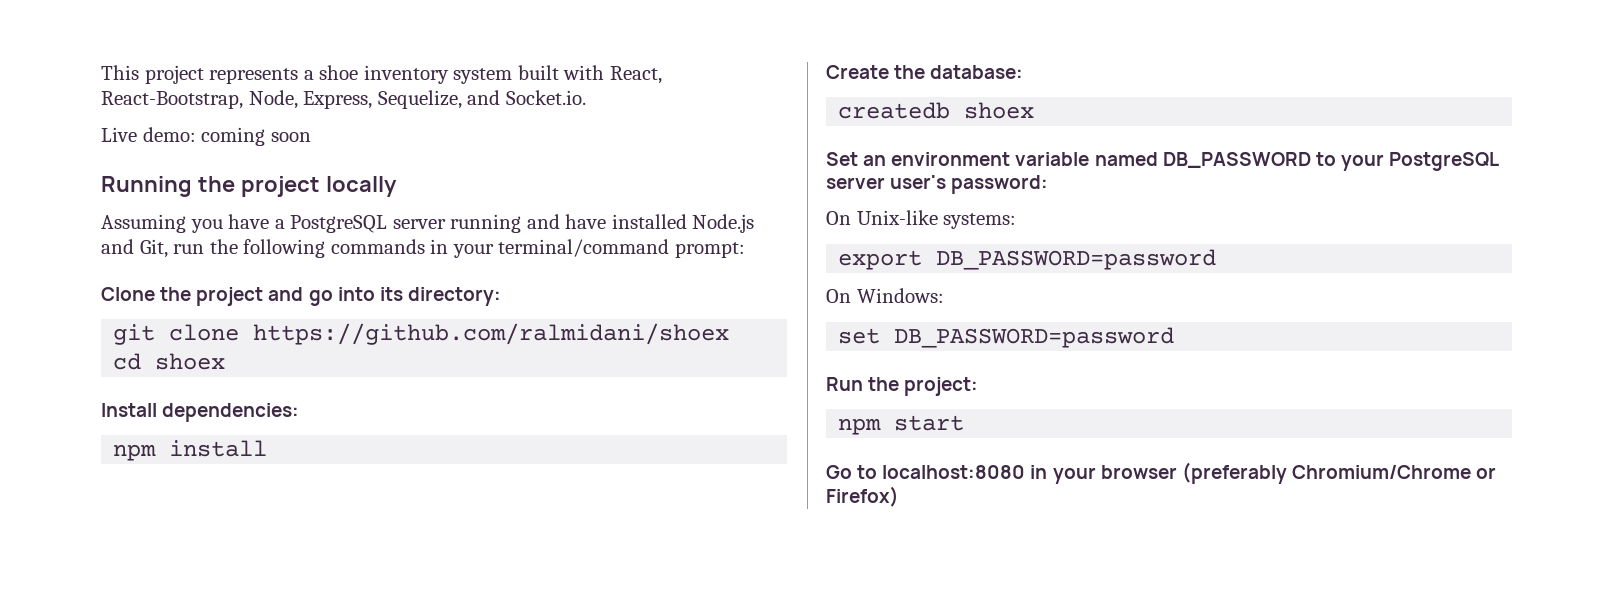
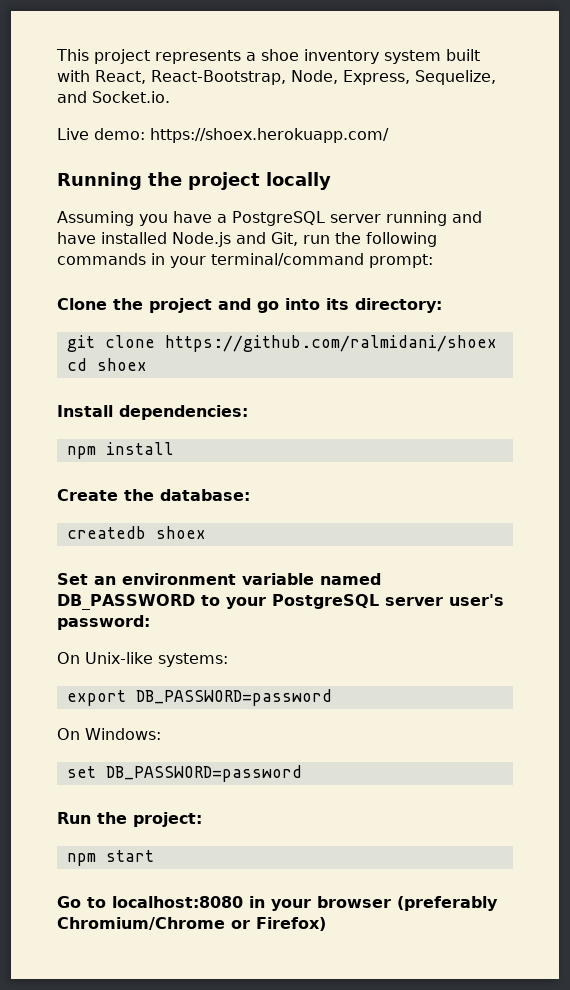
[201,127,311,146] coming soon -> [150,128,389,143] https://shoex.herokuapp.com/

